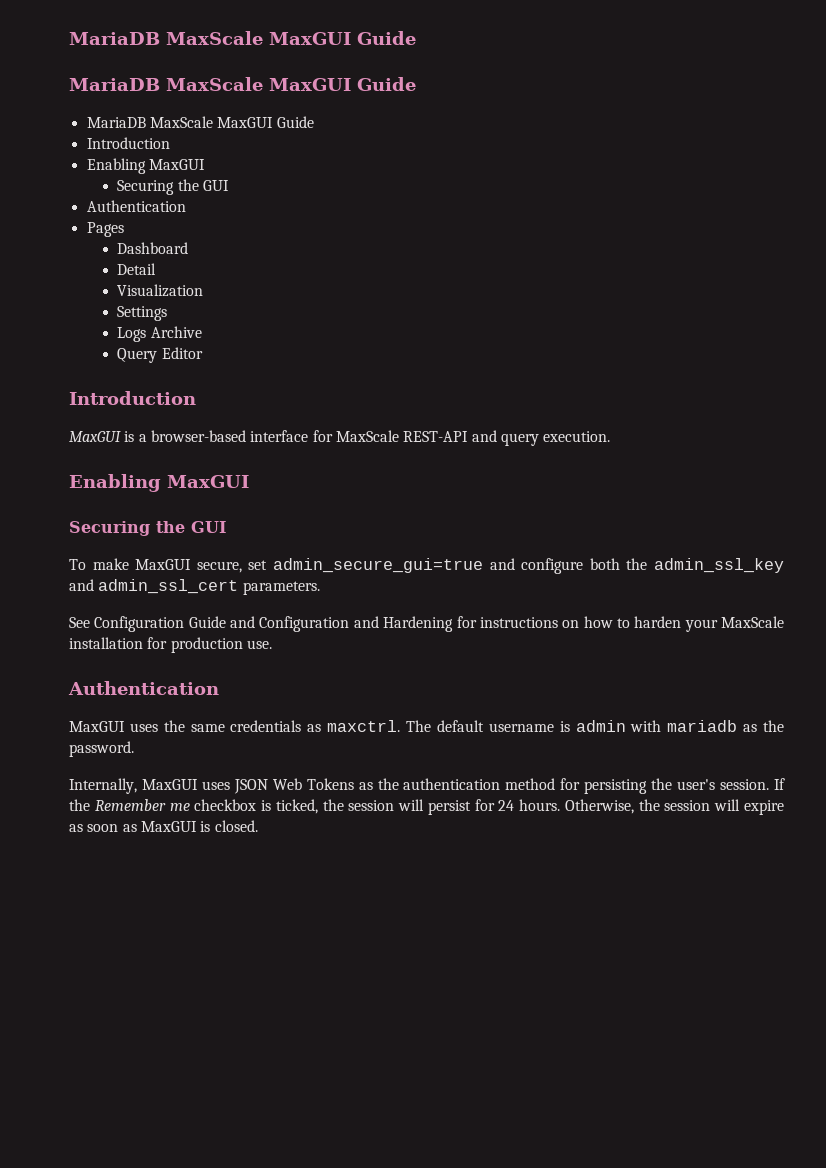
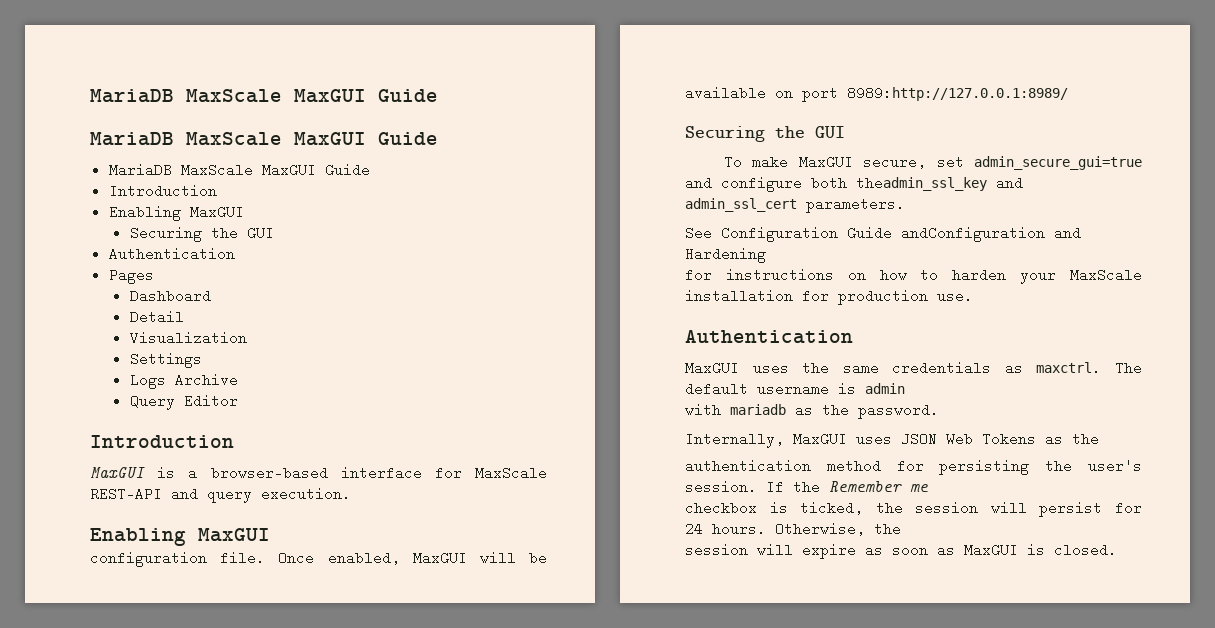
(249, 481) none -> [90,551,547,567] [685,86,1068,102] // configuration file. Once enabled, MaxGUI will be available on port 8989:http://127.0.0.1:8989/
[626,558,785,573] the admin_ssl_key -> [856,176,987,191] theadmin_ssl_key
[230,616,350,632] and Configuration -> [901,226,1045,242] andConfiguration
(454, 624) none -> (766, 255) //
(626, 726) none -> (905, 388) //
(399, 784) none -> (1099, 439) //
(190, 807) none -> (928, 488) //
(660, 805) none -> (901, 529) //

